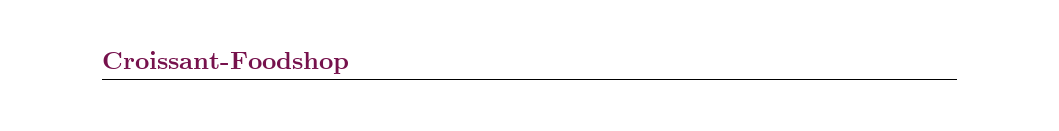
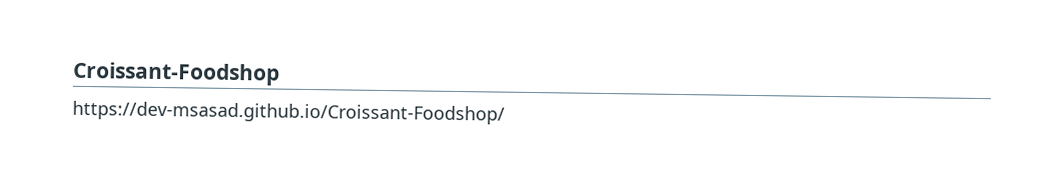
(349, 62) none -> [72,100,505,125] // https://dev-msasad.github.io/Croissant-Foodshop/

